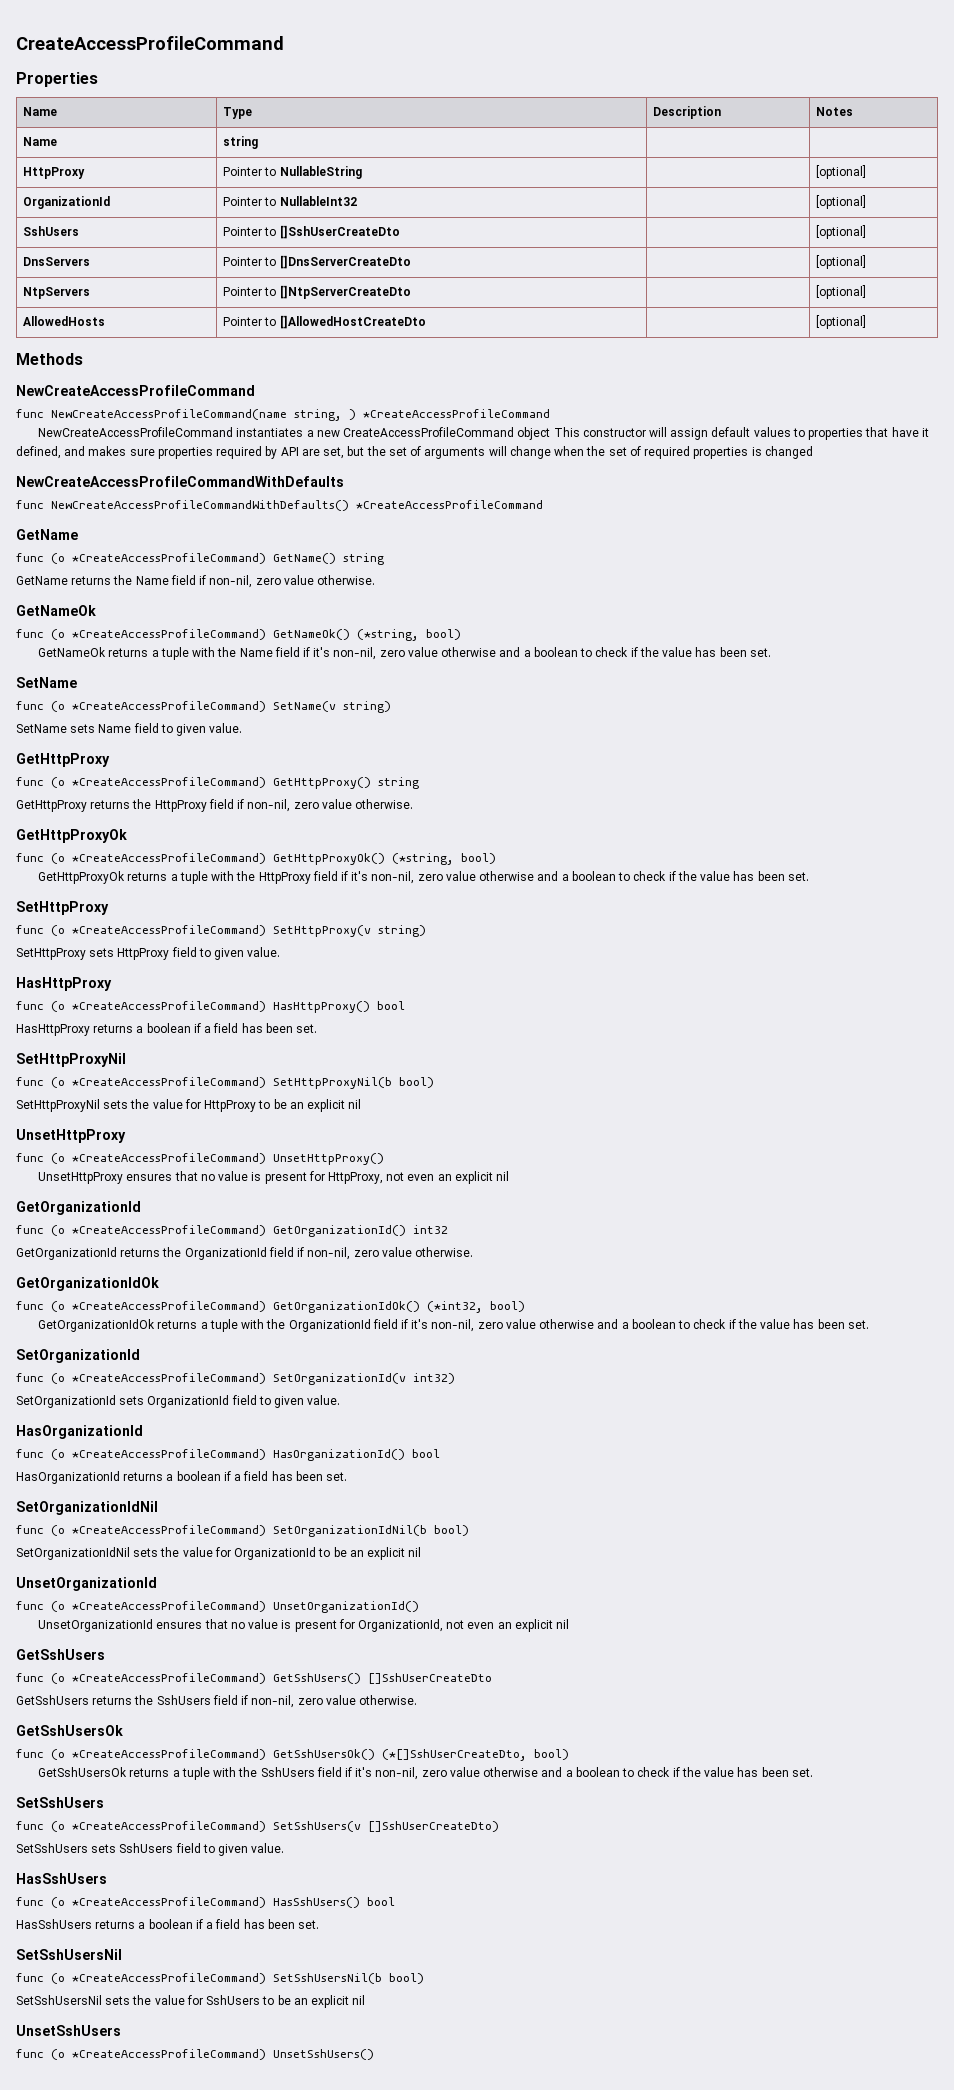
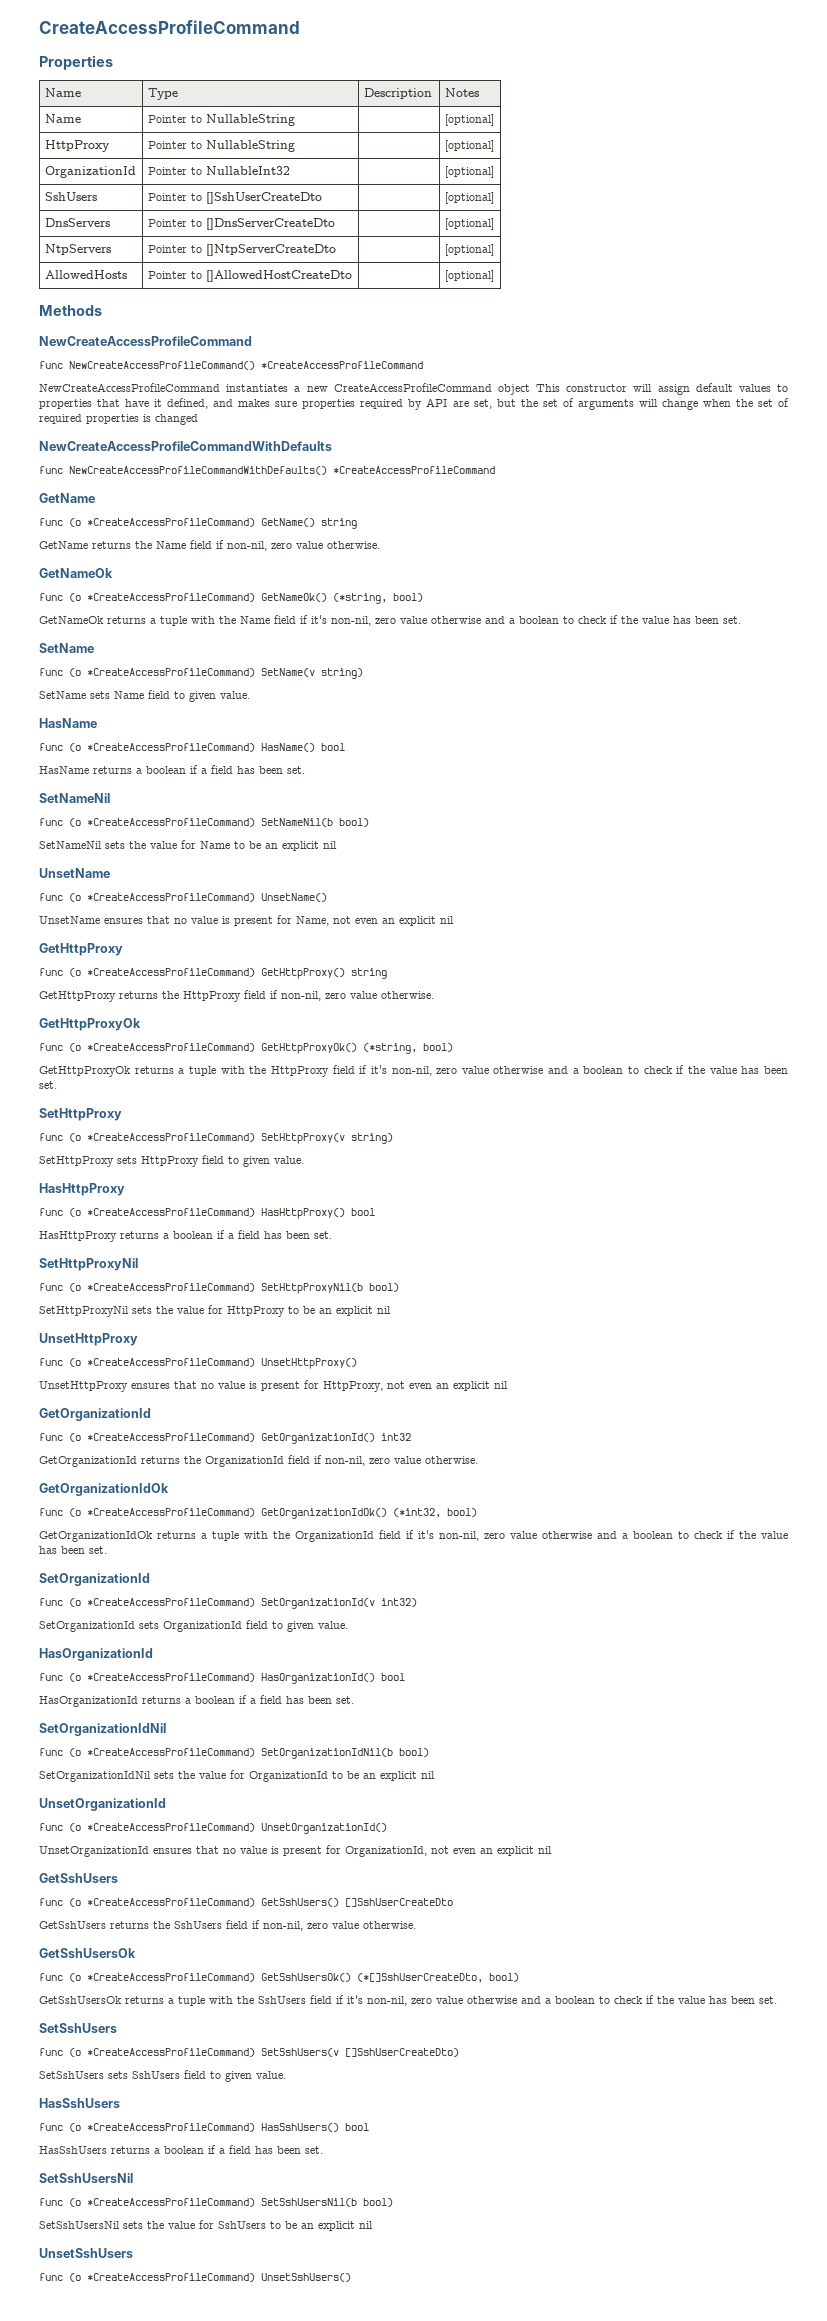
[223,136,259,149] string | | -> [147,114,295,126] [444,114,494,126] Pointer to NullableString | | [optional]
[51,409,356,421] NewCreateAccessProfileCommand(name string, ) -> [69,361,255,370] NewCreateAccessProfileCommand()
(243, 728) none -> [39,718,97,728] [39,743,345,752] [39,765,305,774] [39,793,110,803] [39,818,369,827] [39,840,337,851] [39,868,110,878] [39,893,327,902] [39,915,454,926] // HasName // func (o *CreateAccessProfileCommand) HasName() bool // HasName returns a boolean if a field has been set. // SetNameNil // func (o *CreateAccessProfileCommand) SetNameNil(b bool) // SetNameNil sets the value for Name to be an explicit nil // UnsetName // func (o *CreateAccessProfileCommand) UnsetName() // UnsetName ensures that no value is present for Name, not even an explicit nil

